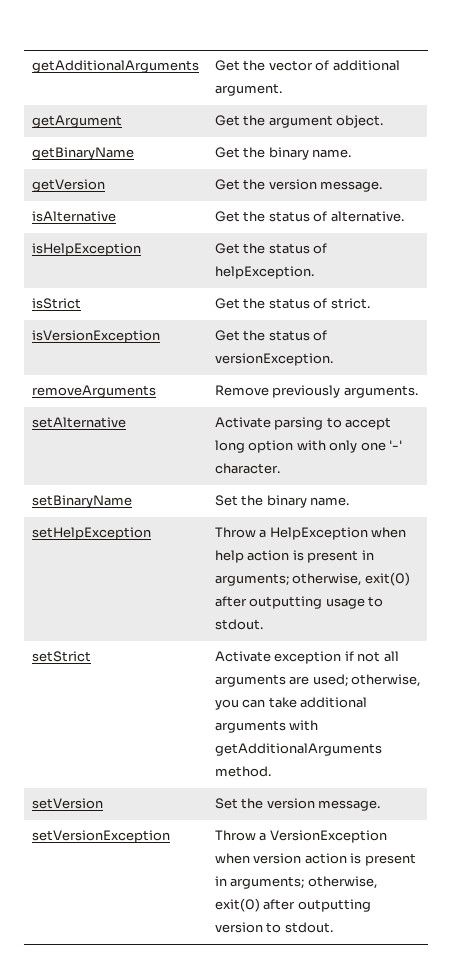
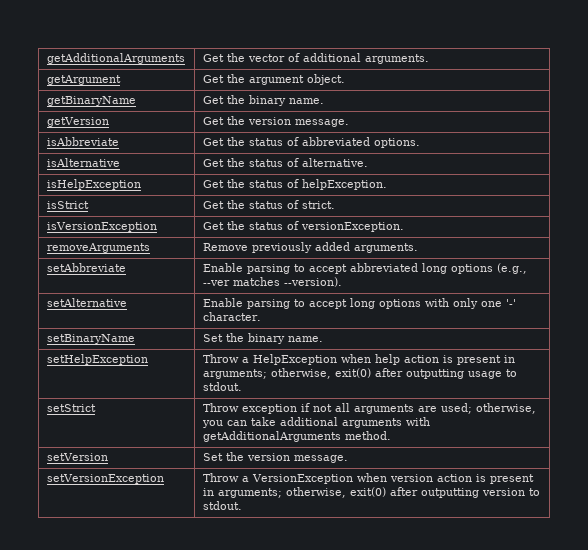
[214,83,282,96] argument. -> [364,54,429,64] arguments.
(383, 186) none -> [46,137,119,146] [202,137,420,148] // isAbbreviate | Get the status of abbreviated options.
[343,385,418,398] arguments. -> [314,242,418,253] [46,263,126,272] [202,263,527,274] [202,277,342,287] added arguments. // setAbbreviate | Enable parsing to accept abbreviated long options (e.g., --ver matches --version).
[214,417,271,428] Activate -> [202,298,243,307] Enable
[248,440,294,453] option -> [378,299,421,309] options
[214,651,271,662] Activate -> [202,403,239,412] Throw

